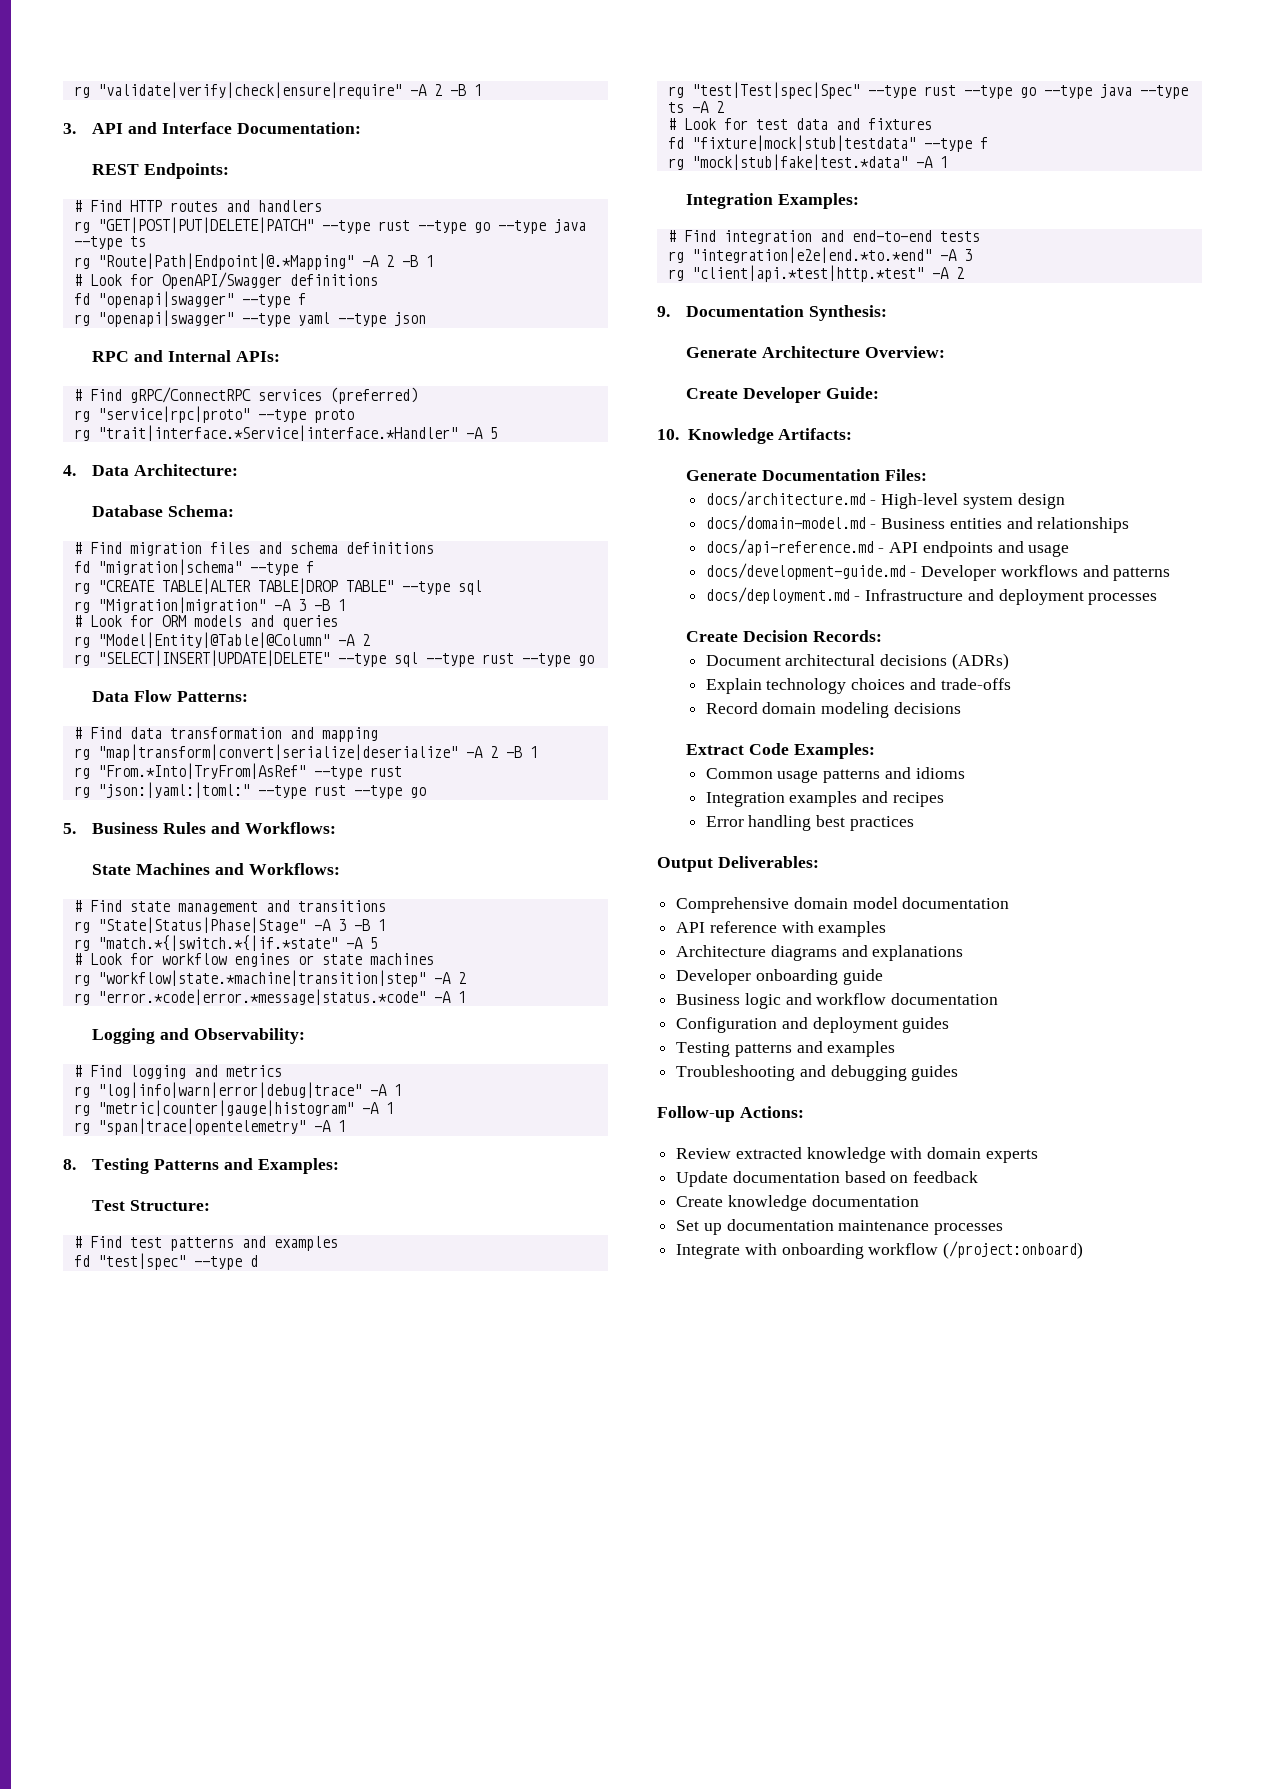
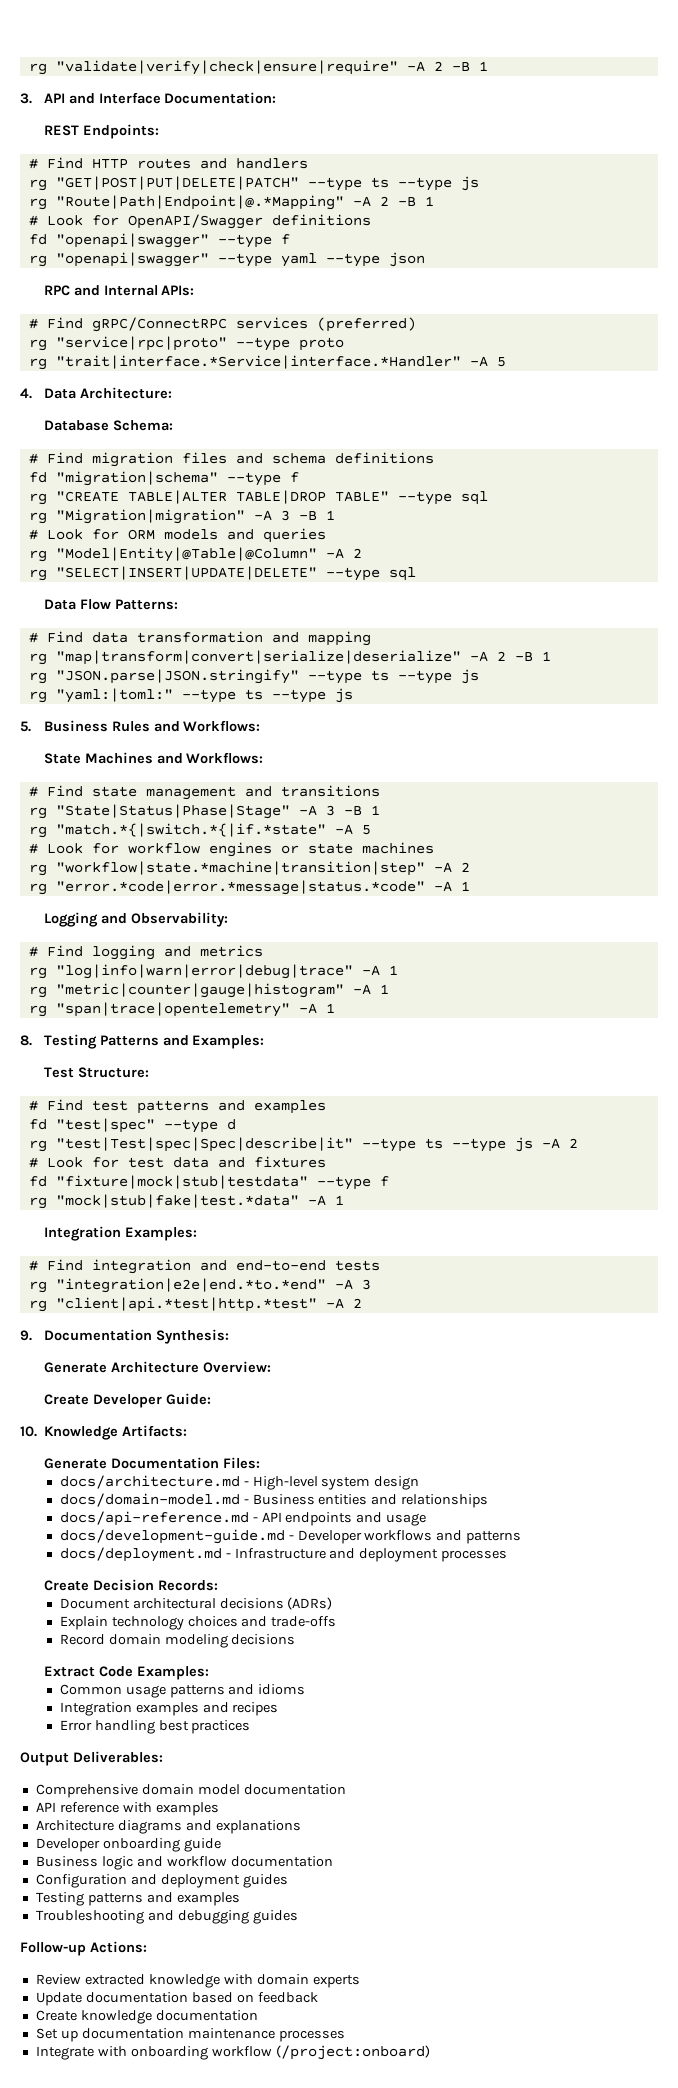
[377,219,586,234] [73,236,146,250] rust --type go --type java --type ts -> [370,176,479,191] ts --type js
[425,653,594,667] --type rust --type go -> (416, 574) none
[97,763,402,780] [73,782,426,799] "From.*Into|TryFrom|AsRef" --type rust // rg "json:|yaml:|toml:" --type rust --type go -> [55,669,479,684] [28,688,353,703] "JSON.parse|JSON.stringify" --type ts --type js // rg "yaml:|toml:" --type ts --type js
[691,82,1188,99] [667,102,684,113] "test|Test|spec|Spec" --type rust --type go --type java --type ts -> [55,1137,533,1152] "test|Test|spec|Spec|describe|it" --type ts --type js

